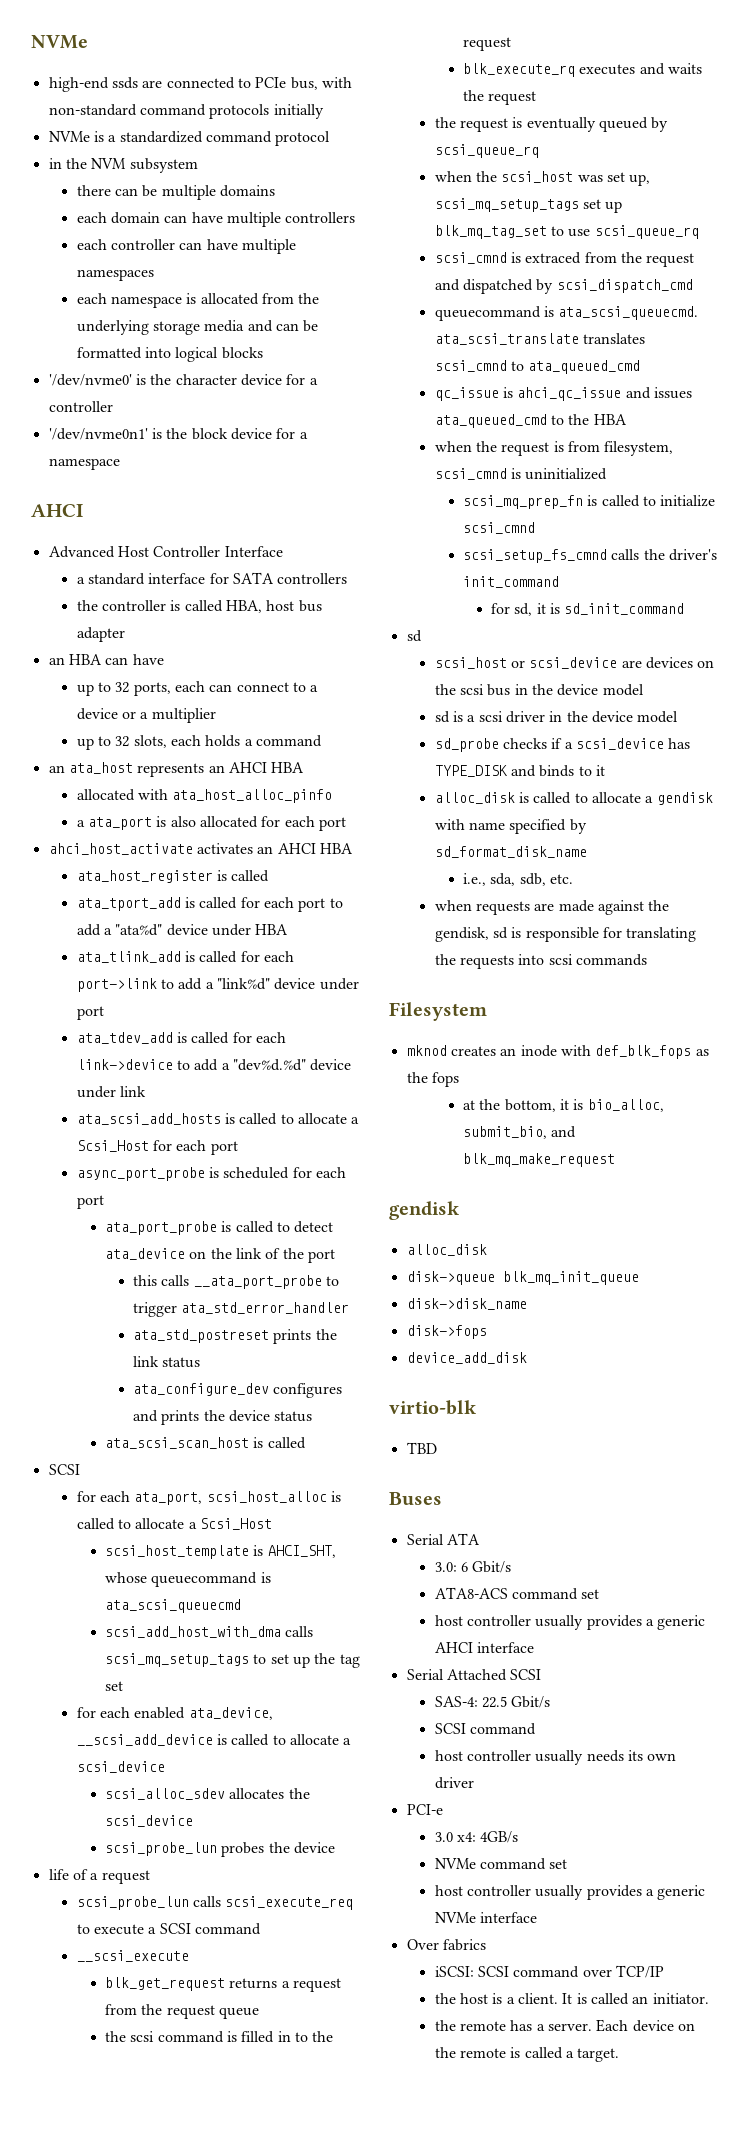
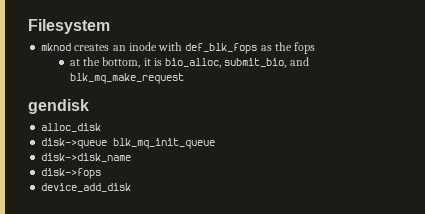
[31,35,88,49] [48,77,352,92] [48,104,324,119] [48,131,331,146] [48,158,198,173] [76,185,276,200] [76,212,356,227] [76,239,297,254] [76,269,154,281] [76,293,320,308] [76,320,319,335] [76,347,263,362] [48,374,318,386] [48,401,113,412] [48,428,308,440] [48,458,120,470] [31,504,83,517] [48,546,283,558] [76,572,348,585] [76,600,322,613] [76,627,125,642] [48,654,164,665] [76,681,319,696] [76,708,216,723] [76,735,322,750] [48,762,305,777] [76,789,333,803] [76,816,346,831] [48,843,353,855] [76,870,270,883] [76,897,343,912] [76,924,289,936] [76,951,295,963] [76,978,359,992] [76,1006,104,1020] [76,1032,287,1044] [76,1059,352,1071] [76,1086,147,1098] [76,1113,360,1125] [76,1140,238,1155] [76,1167,347,1181] [76,1195,104,1209] [104,1221,334,1235] [104,1248,335,1263] [133,1275,340,1289] [133,1302,350,1317] [133,1329,337,1344] [133,1356,201,1368] [133,1383,343,1398] [133,1410,313,1425] [104,1437,306,1449] [48,1464,80,1475] [76,1491,342,1505] [76,1518,273,1530] [104,1545,336,1559] [104,1572,271,1587] [104,1599,241,1613] [104,1626,314,1638] [104,1653,360,1668] [104,1681,123,1691] [76,1707,273,1720] [76,1734,352,1746] [76,1761,165,1773] [104,1788,310,1800] [104,1815,193,1827] [104,1842,335,1857] [48,1869,150,1884] [76,1896,354,1910] [76,1923,262,1935] [76,1950,189,1962] [104,1977,341,1992] [104,2004,259,2019] [104,2031,334,2043] [462,37,511,51] [462,63,702,77] [462,90,537,105] [434,117,669,132] [434,144,539,158] [434,171,651,186] [434,198,623,213] [434,225,699,239] [434,252,695,267] [434,279,693,294] [434,306,699,321] [434,333,646,345] [434,360,641,374] [434,387,693,401] [434,414,627,428] [434,441,674,456] [434,468,608,480] [462,495,716,509] [462,522,535,534] [462,549,717,563] [462,576,559,588] [491,603,685,616] [406,630,422,642] [434,657,715,669] [434,684,644,696] [434,711,679,723] [434,738,691,752] [434,765,606,777] [434,792,713,805] [434,819,587,834] [434,846,587,858] [462,873,573,886] [434,900,670,915] [434,927,697,942] [434,954,648,969] NVMe // high-end ssds are connected to PCIe bus, with non-standard command protocols initially // NVMe is a standardized command protocol // in the NVM subsystem // there can be multiple domains // each domain can have multiple controllers // each controller can have multiple namespaces // each namespace is allocated from the underlying storage media and can be formatted into logical blocks // '/dev/nvme0' is the character device for a controller // '/dev/nvme0n1' is the block device for a namespace // AHCI // Advanced Host Controller Interface // a standard interface for SATA controllers // the controller is called HBA, host bus adapter // an HBA can have // up to 32 ports, each can connect to a device or a multiplier // up to 32 slots, each holds a command // an ata_host represents an AHCI HBA // allocated with ata_host_alloc_pinfo // a ata_port is also allocated for each port // ahci_host_activate activates an AHCI HBA // ata_host_register is called // ata_tport_add is called for each port to add a "ata%d" device under HBA // ata_tlink_add is called for each port->link to add a "link%d" device under port // ata_tdev_add is called for each link->device to add a "dev%d.%d" device under link // ata_scsi_add_hosts is called to allocate a Scsi_Host for each port // async_port_probe is scheduled for each port // ata_port_probe is called to detect ata_device on the link of the port // this calls __ata_port_probe to trigger ata_std_error_handler // ata_std_postreset prints the link status // ata_configure_dev configures and prints the device status // ata_scsi_scan_host is called // SCSI // for each ata_port, scsi_host_alloc is called to allocate a Scsi_Host // scsi_host_template is AHCI_SHT, whose queuecommand is ata_scsi_queuecmd // scsi_add_host_with_dma calls scsi_mq_setup_tags to set up the tag set // for each enabled ata_device, __scsi_add_device is called to allocate a scsi_device // scsi_alloc_sdev allocates the scsi_device // scsi_probe_lun probes the device // life of a request // scsi_probe_lun calls scsi_execute_req to execute a SCSI command // __scsi_execute // blk_get_request returns a request from the request queue // the scsi command is filled in to the request // blk_execute_rq executes and waits the request // the request is eventually queued by scsi_queue_rq // when the scsi_host was set up, scsi_mq_setup_tags set up blk_mq_tag_set to use scsi_queue_rq // scsi_cmnd is extraced from the request and dispatched by scsi_dispatch_cmd // queuecommand is ata_scsi_queuecmd. ata_scsi_translate translates scsi_cmnd to ata_queued_cmd // qc_issue is ahci_qc_issue and issues ata_queued_cmd to the HBA // when the request is from filesystem, scsi_cmnd is uninitialized // scsi_mq_prep_fn is called to initialize scsi_cmnd // scsi_setup_fs_cmnd calls the driver's init_command // for sd, it is sd_init_command // sd // scsi_host or scsi_device are devices on the scsi bus in the device model // sd is a scsi driver in the device model // sd_probe checks if a scsi_device has TYPE_DISK and binds to it // alloc_disk is called to allocate a gendisk with name specified by sd_format_disk_name // i.e., sda, sdb, etc. // when requests are made against the gendisk, sd is responsible for translating the requests into scsi commands // -> (28, 26) none
[389,1400,477,1415] [406,1442,437,1454] [389,1492,442,1506] [406,1533,480,1545] [434,1561,512,1573] [434,1587,600,1600] [434,1615,706,1630] [434,1642,535,1653] [406,1669,542,1681] [434,1696,551,1708] [434,1723,537,1735] [434,1750,677,1765] [434,1777,474,1789] [406,1804,443,1815] [434,1831,519,1843] [434,1858,568,1870] [434,1885,706,1900] [434,1912,538,1923] [406,1939,486,1951] [434,1965,665,1978] [434,1993,709,2005] [434,2019,695,2032] [434,2047,620,2062] // virtio-blk // TBD // Buses // Serial ATA // 3.0: 6 Gbit/s // ATA8-ACS command set // host controller usually provides a generic AHCI interface // Serial Attached SCSI // SAS-4: 22.5 Gbit/s // SCSI command // host controller usually needs its own driver // PCI-e // 3.0 x4: 4GB/s // NVMe command set // host controller usually provides a generic NVMe interface // Over fabrics // iSCSI: SCSI command over TCP/IP // the host is a client. It is called an initiator. // the remote has a server. Each device on the remote is called a target. -> (132, 187) none

